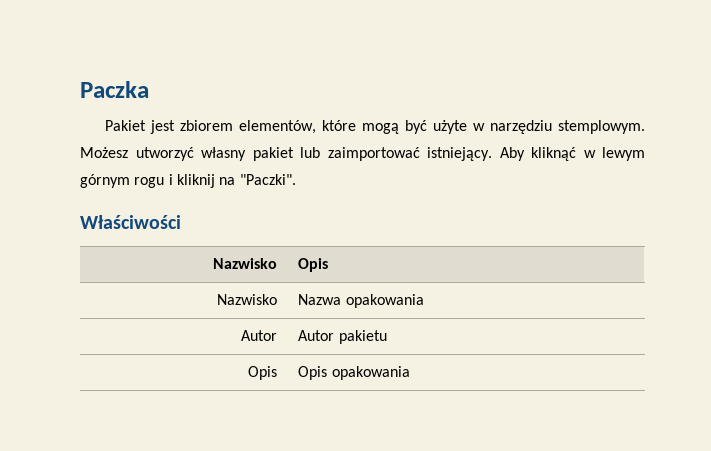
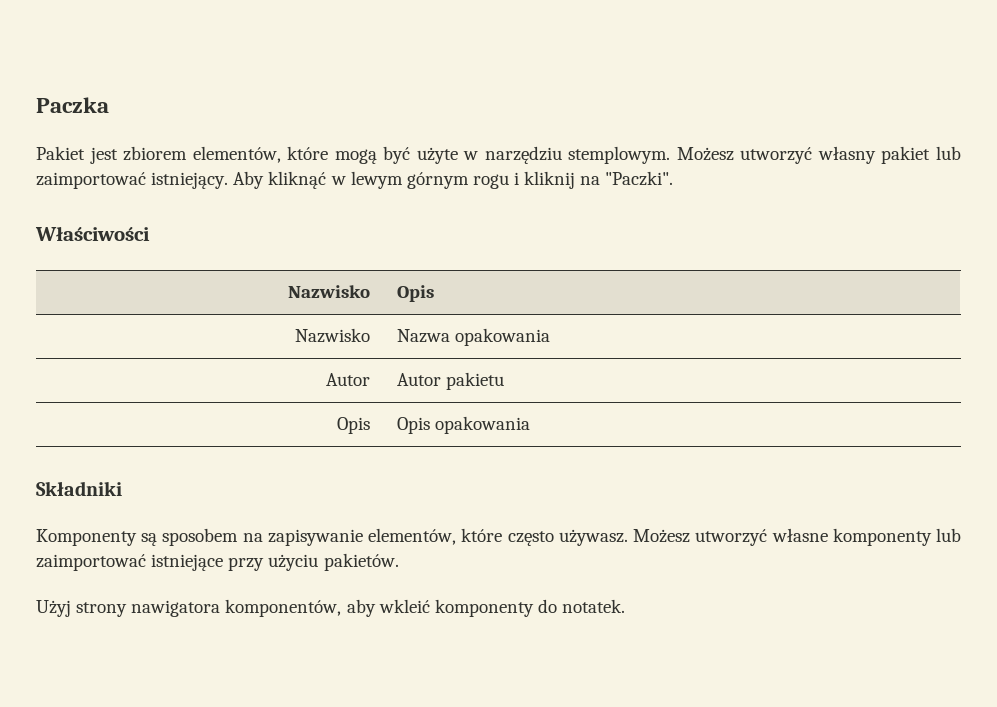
(410, 373) none -> [36,481,122,496] [36,528,962,546] [36,553,399,571] [36,599,626,617] // Składniki // Komponenty są sposobem na zapisywanie elementów, które często używasz. Możesz utworzyć własne komponenty lub zaimportować istniejące przy użyciu pakietów. // Użyj strony nawigatora komponentów, aby wkleić komponenty do notatek.

